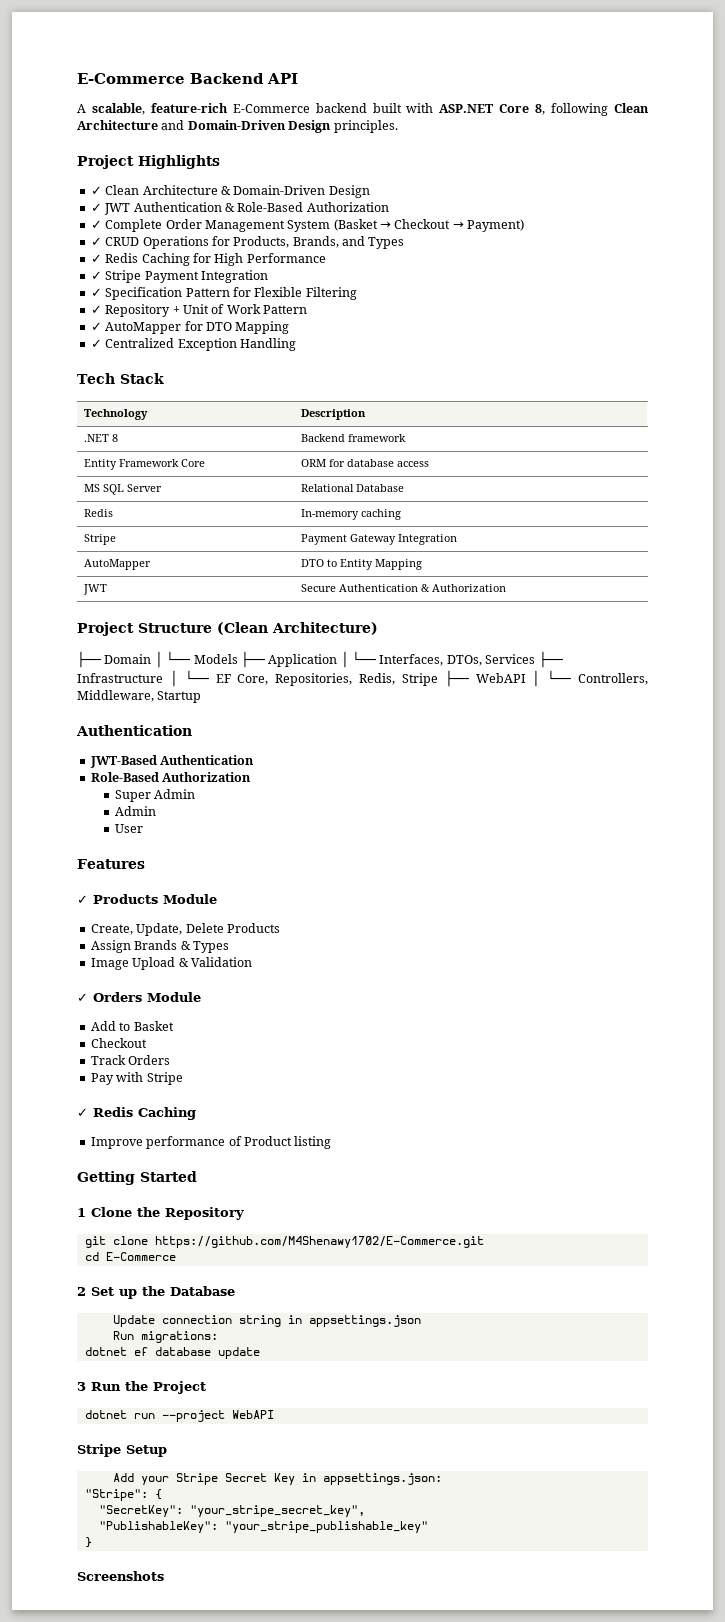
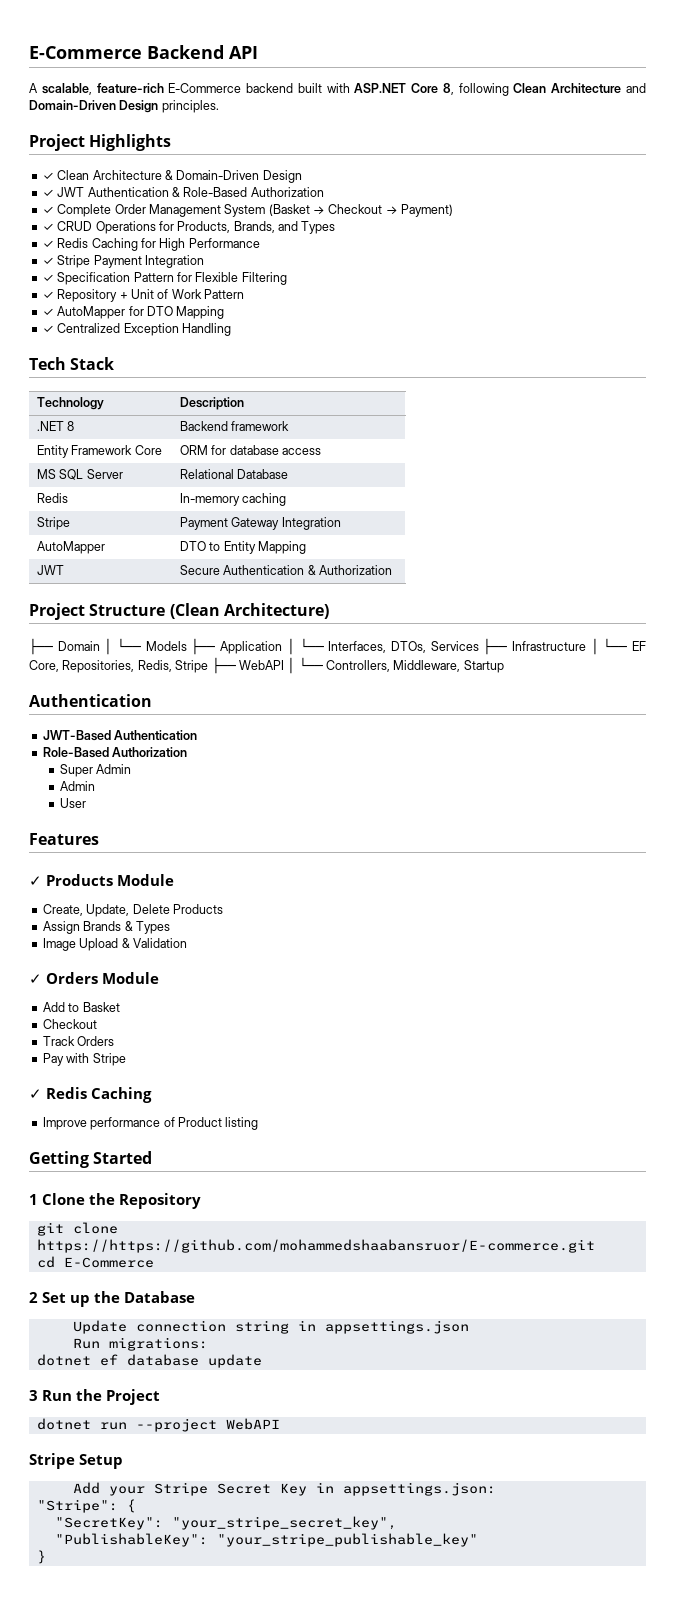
[154,1236,484,1248] https://github.com/M4Shenawy1702/E-Commerce.git -> [36,1239,595,1253] https://https://github.com/mohammedshaabansruor/E-commerce.git
[77,1571,164,1581] // Screenshots -> (46, 1557) none

